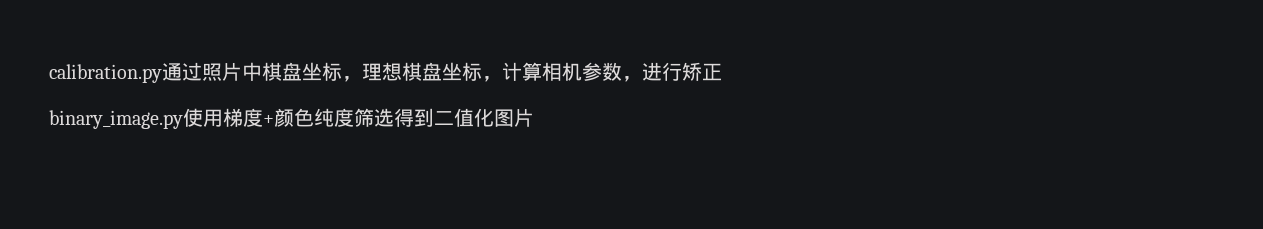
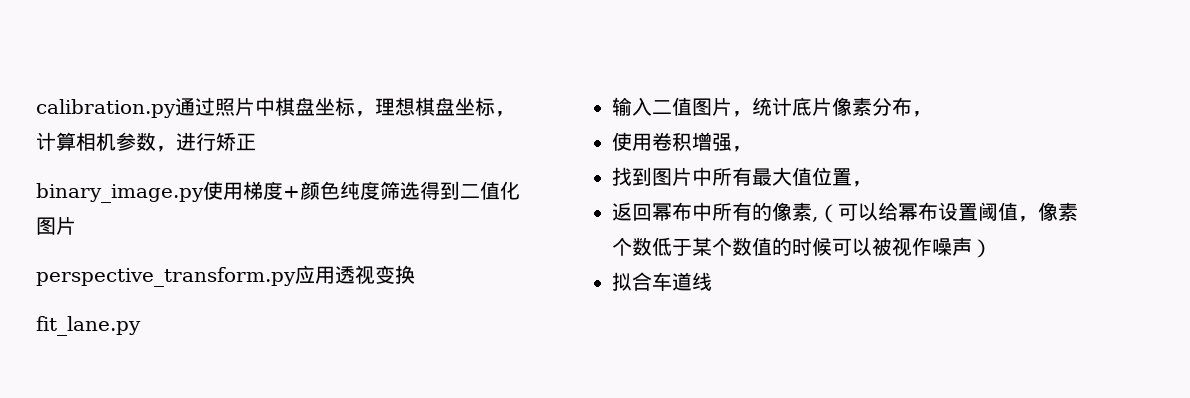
(534, 117) none -> [36,265,415,287] [36,316,141,336] [612,97,932,117] [612,132,752,152] [612,167,872,187] [612,202,1078,223] [612,237,992,258] [612,272,712,292] // perspective_transform.py应用透视变换 // fit_lane.py // 输入二值图片，统计底片像素分布， // 使用卷积增强， // 找到图片中所有最大值位置， // 返回幂布中所有的像素,（可以给幂布设置阈值，像素个数低于某个数值的时候可以被视作噪声） // 拟合车道线

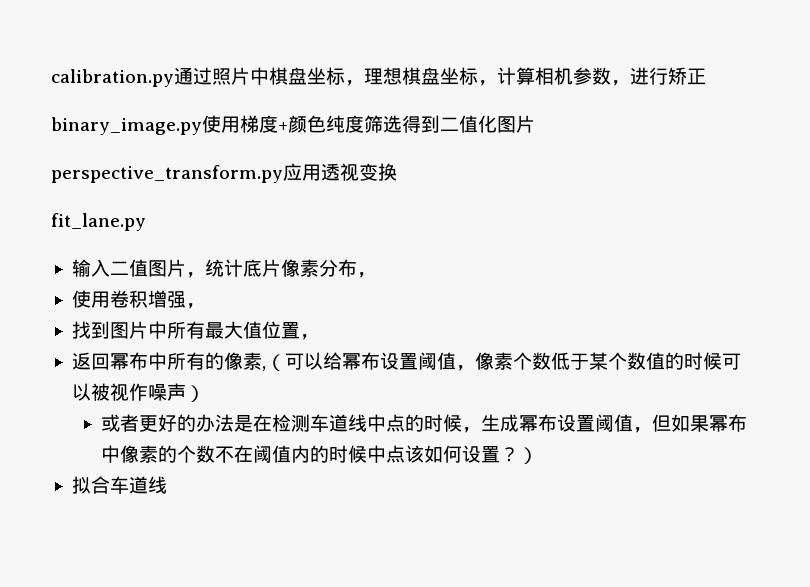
(992, 248) none -> [101,414,748,433] [101,445,539,464] // 或者更好的办法是在检测车道线中点的时候，生成幂布设置阈值，但如果幂布中像素的个数不在阈值内的时候中点该如何设置？）

